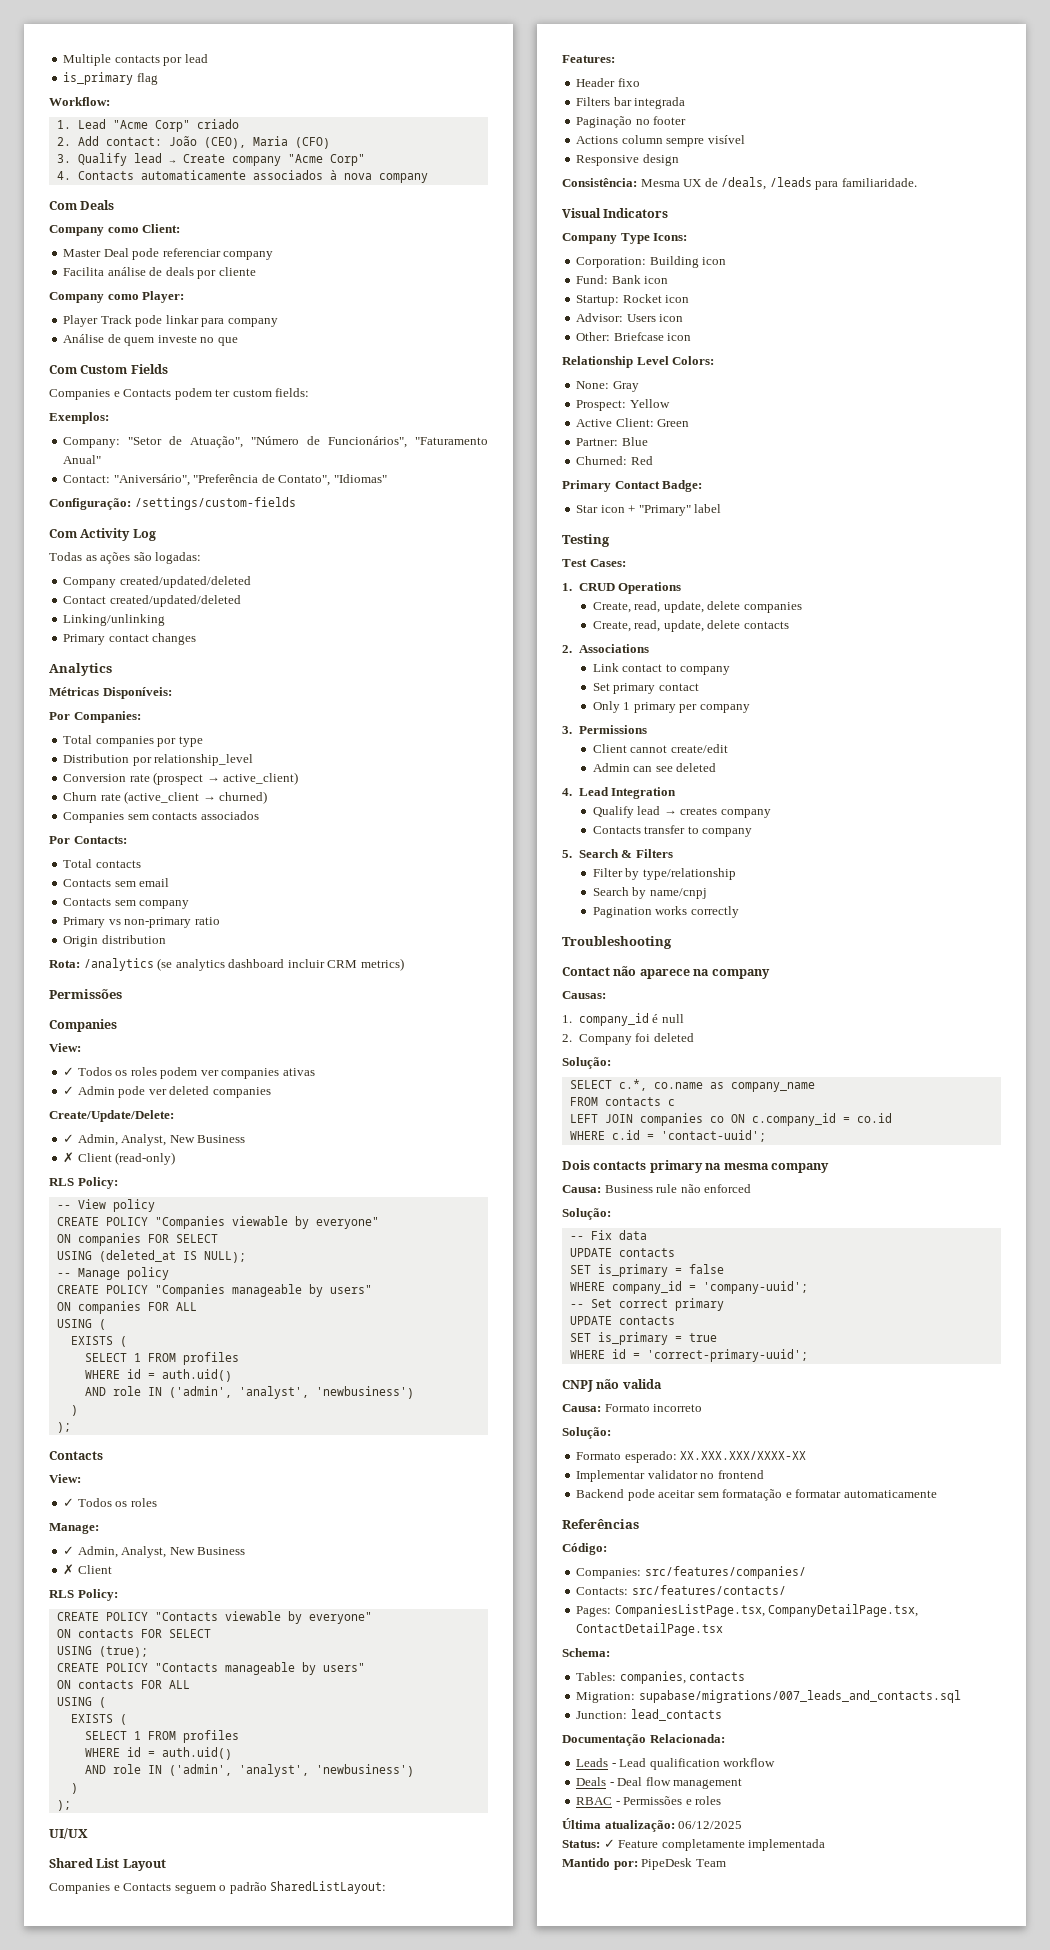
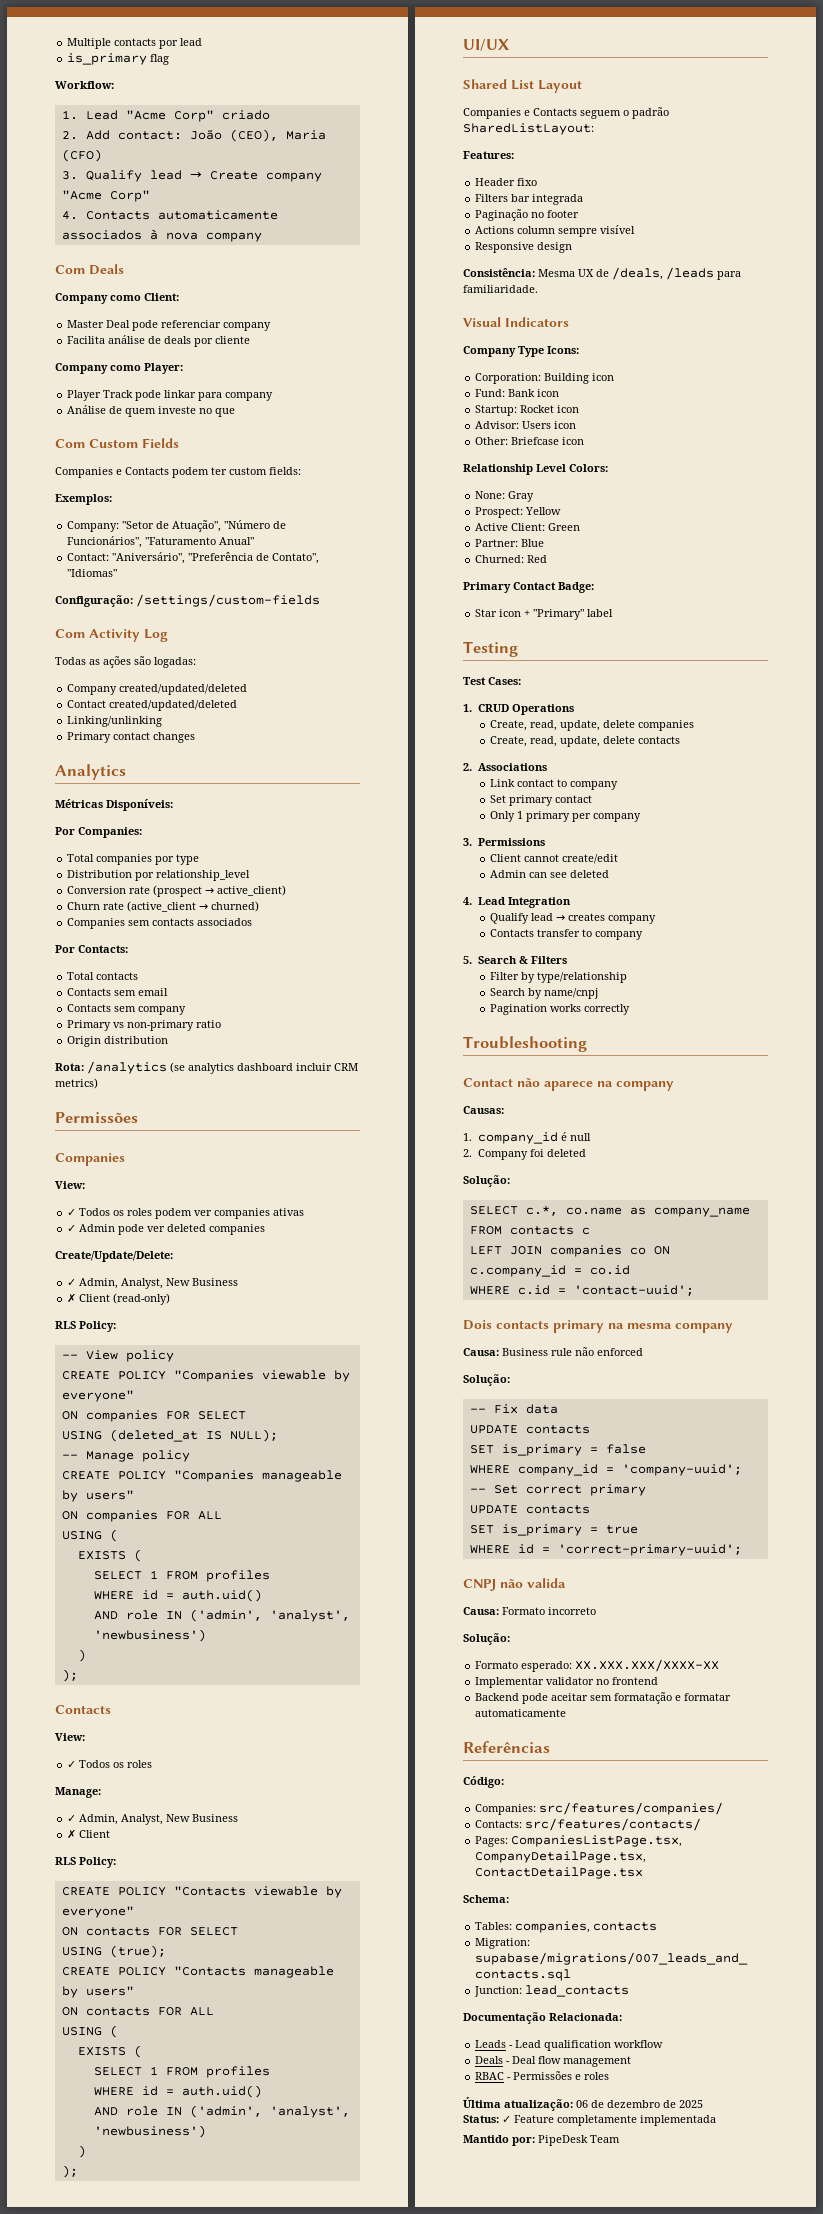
[678,1821,743,1829] 06/12/2025 -> [576,2100,703,2108] 06 de dezembro de 2025

